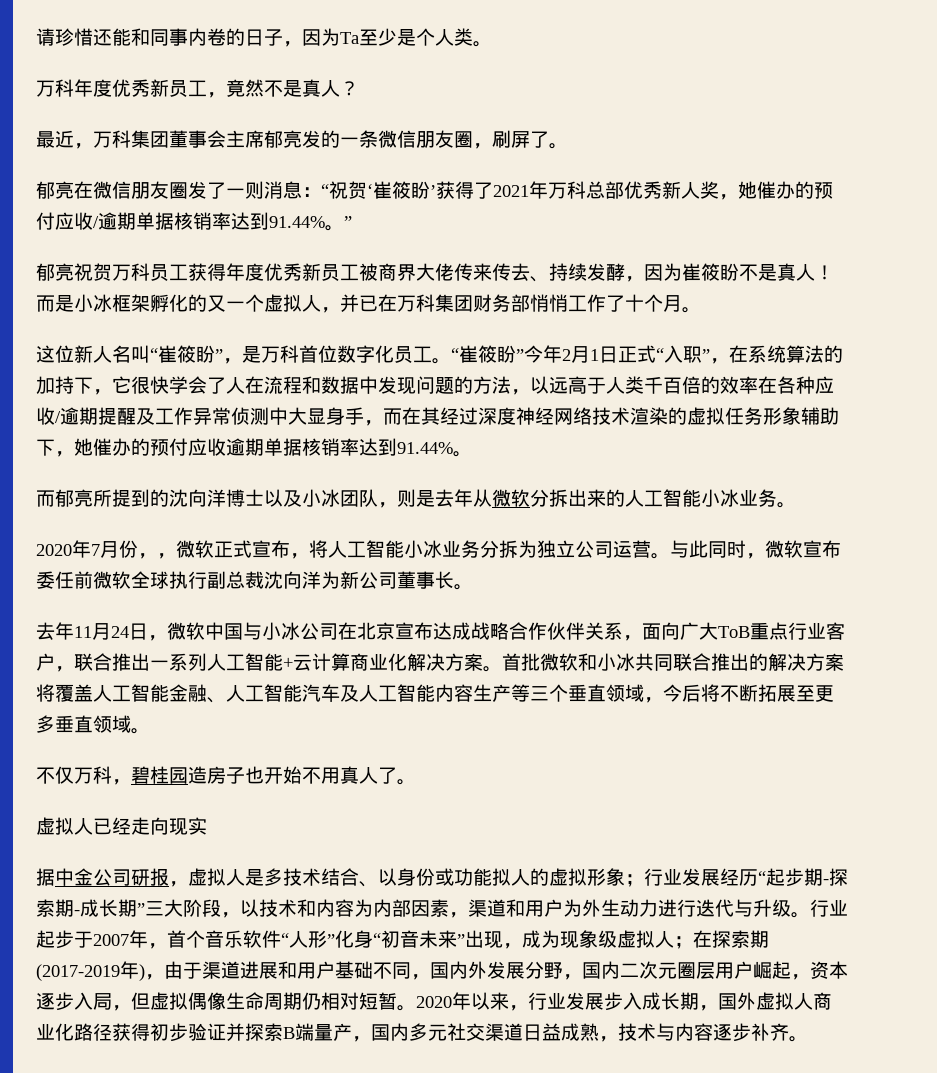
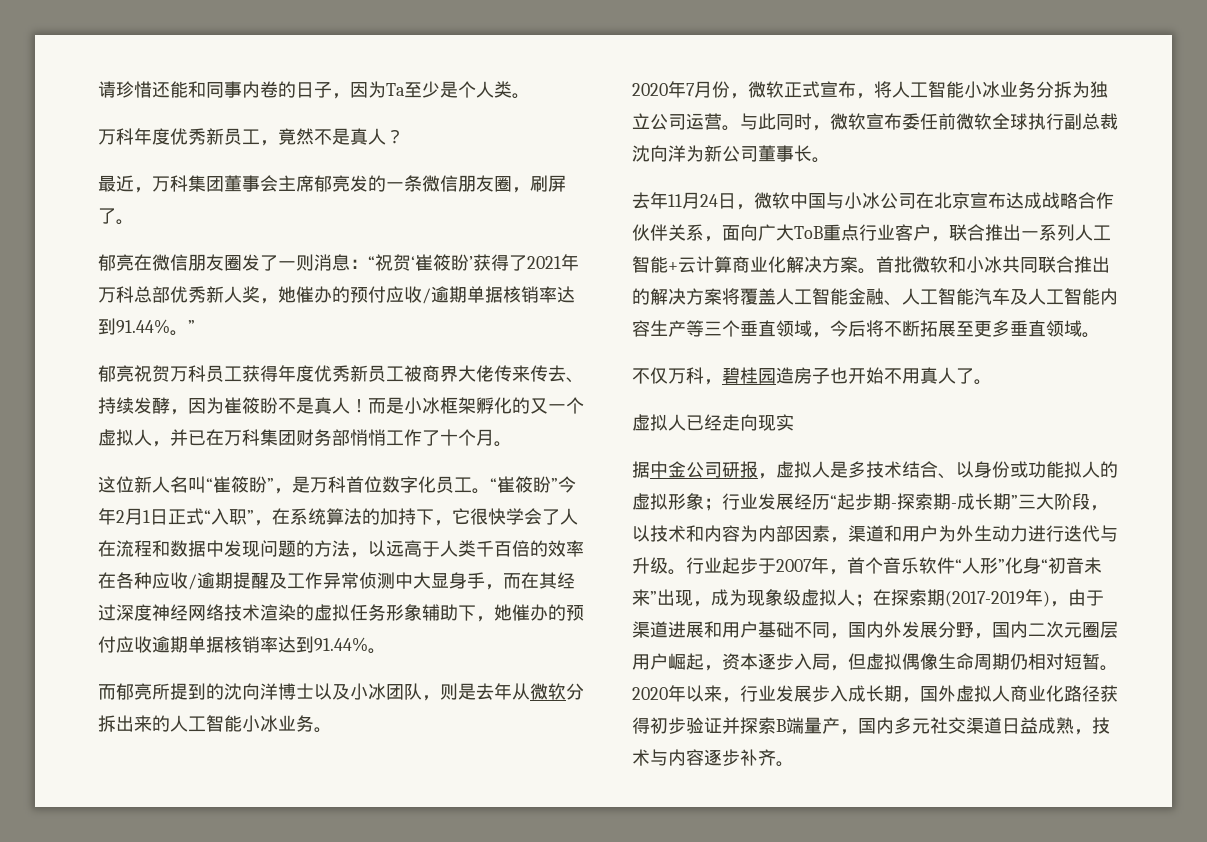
[157,553,176,559] ， -> (748, 96) none

